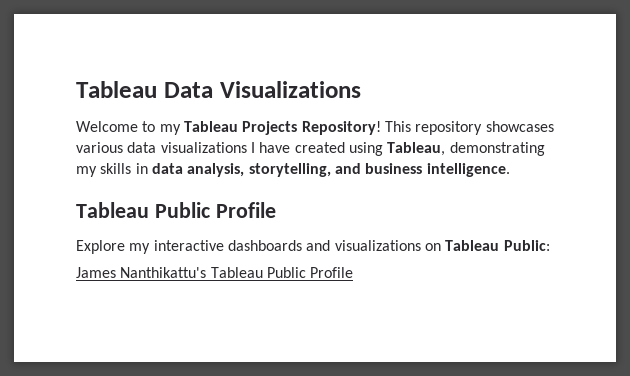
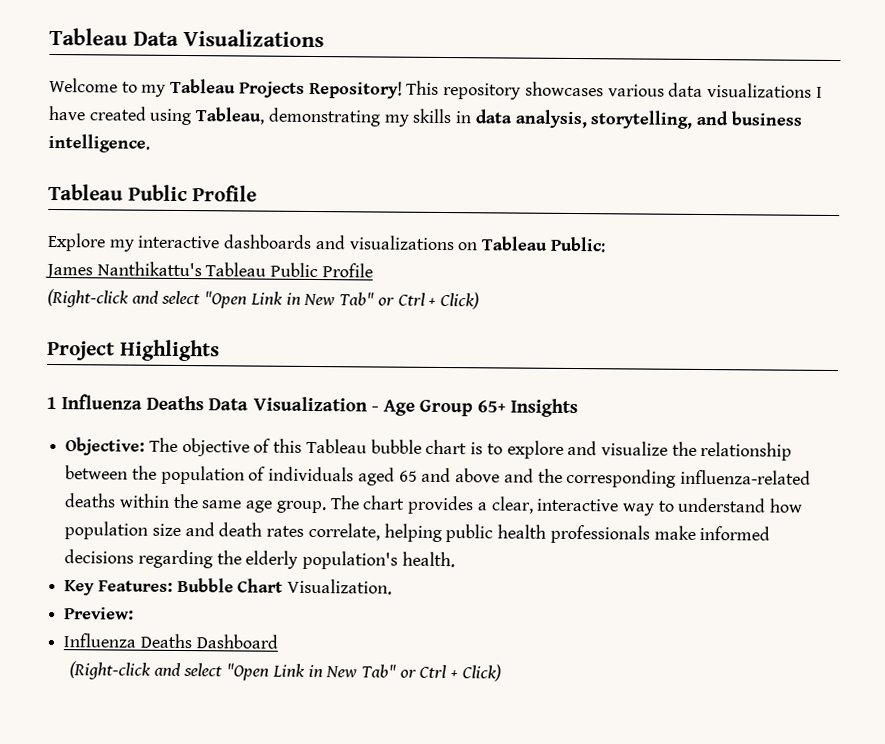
(354, 272) none -> [47,288,479,310] [47,339,220,362] [46,394,579,418] [65,437,793,461] [65,465,811,488] [64,493,804,516] [64,521,771,544] [64,549,455,570] [64,577,393,596] [64,607,135,620] [63,633,278,649] [68,661,501,682] // (Right-click and select "Open Link in New Tab" or Ctrl + Click) // Project Highlights // 1 Influenza Deaths Data Visualization - Age Group 65+ Insights // Objective: The objective of this Tableau bubble chart is to explore and visualize the relationship between the population of individuals aged 65 and above and the corresponding influenza-related deaths within the same age group. The chart provides a clear, interactive way to understand how population size and death rates correlate, helping public health professionals make informed decisions regarding the elderly population's health. // Key Features: Bubble Chart Visualization. // Preview: // Influenza Deaths Dashboard // (Right-click and select "Open Link in New Tab" or Ctrl + Click)

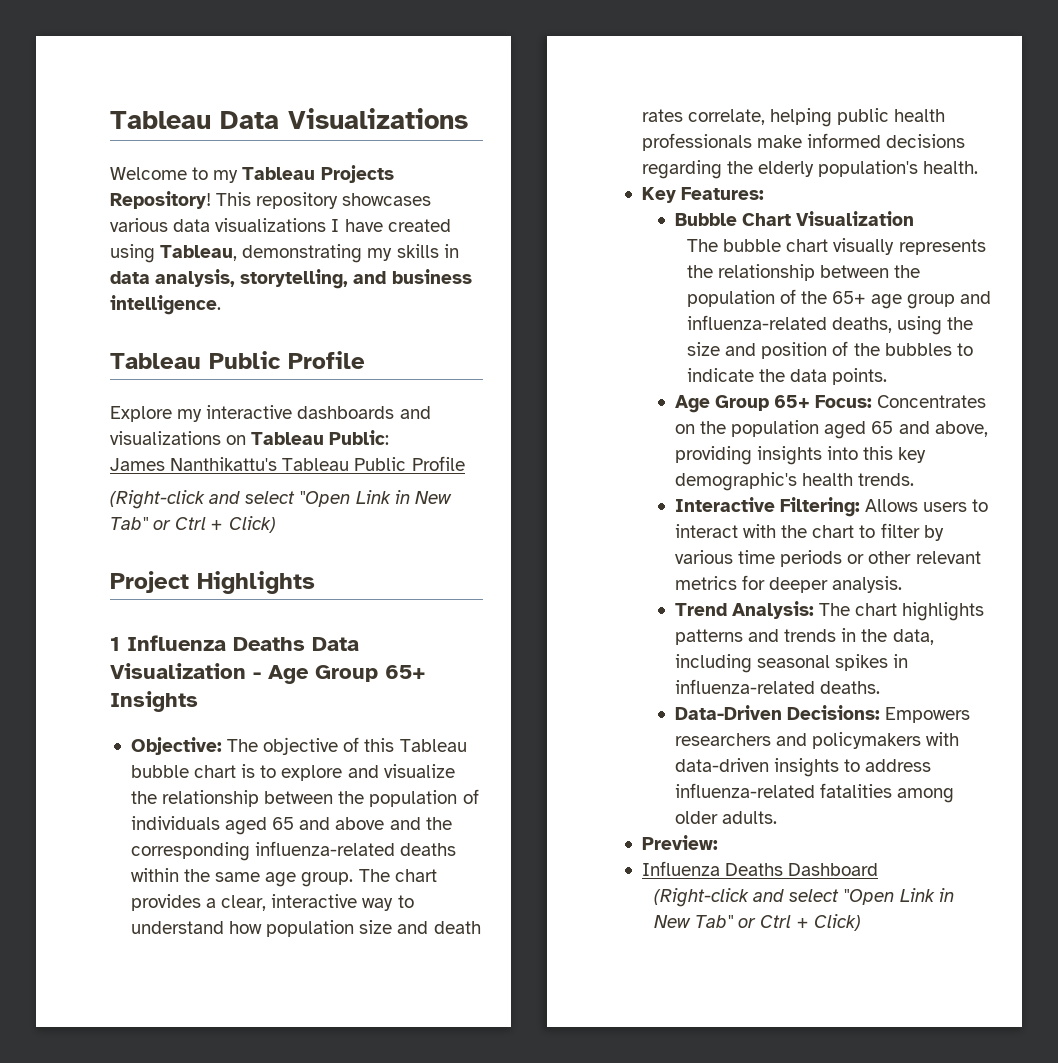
(173, 586) none -> (765, 193) //
[287,578,393,595] Visualization. -> [796,211,915,226] [686,238,986,255] [686,264,921,281] [686,289,991,309] [686,315,974,335] [686,341,973,359] [686,368,888,385] [674,395,987,413] [674,420,988,439] [674,446,927,465] [674,472,915,491] [674,497,989,517] [674,523,944,541] [674,550,981,567] [674,575,903,593] [674,601,985,621] [674,628,934,645] [674,654,909,673] [674,679,881,694] [674,705,971,723] [674,732,960,749] [674,758,932,777] [674,783,955,803] [674,811,778,824] Visualization // The bubble chart visually represents the relationship between the population of the 65+ age group and influenza-related deaths, using the size and position of the bubbles to indicate the data points. // Age Group 65+ Focus: Concentrates on the population aged 65 and above, providing insights into this key demographic's health trends. // Interactive Filtering: Allows users to interact with the chart to filter by various time periods or other relevant metrics for deeper analysis. // Trend Analysis: The chart highlights patterns and trends in the data, including seasonal spikes in influenza-related deaths. // Data-Driven Decisions: Empowers researchers and policymakers with data-driven insights to address influenza-related fatalities among older adults.

